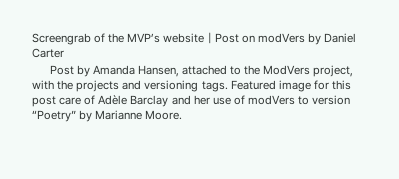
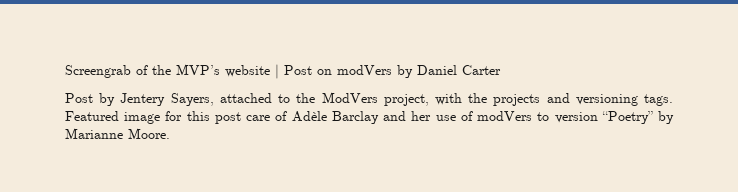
[92,65,179,77] Amanda Hansen, -> [120,93,214,106] Jentery Sayers,

